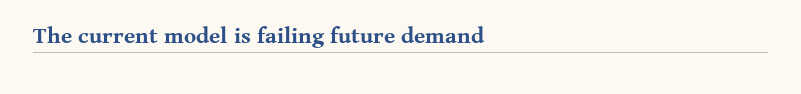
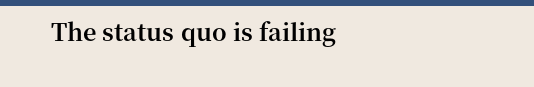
[78,26,486,48] current model is failing future demand -> [102,21,337,47] status quo is failing

